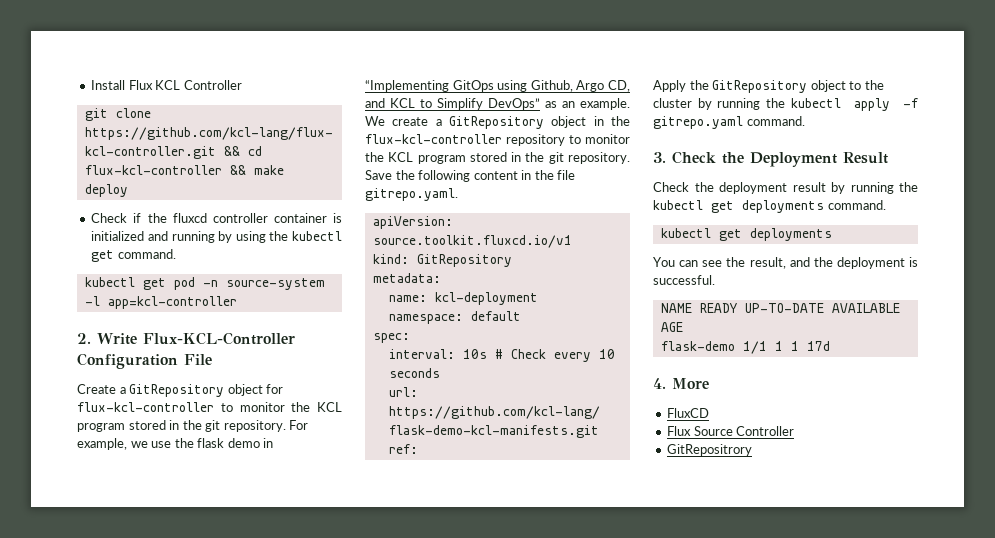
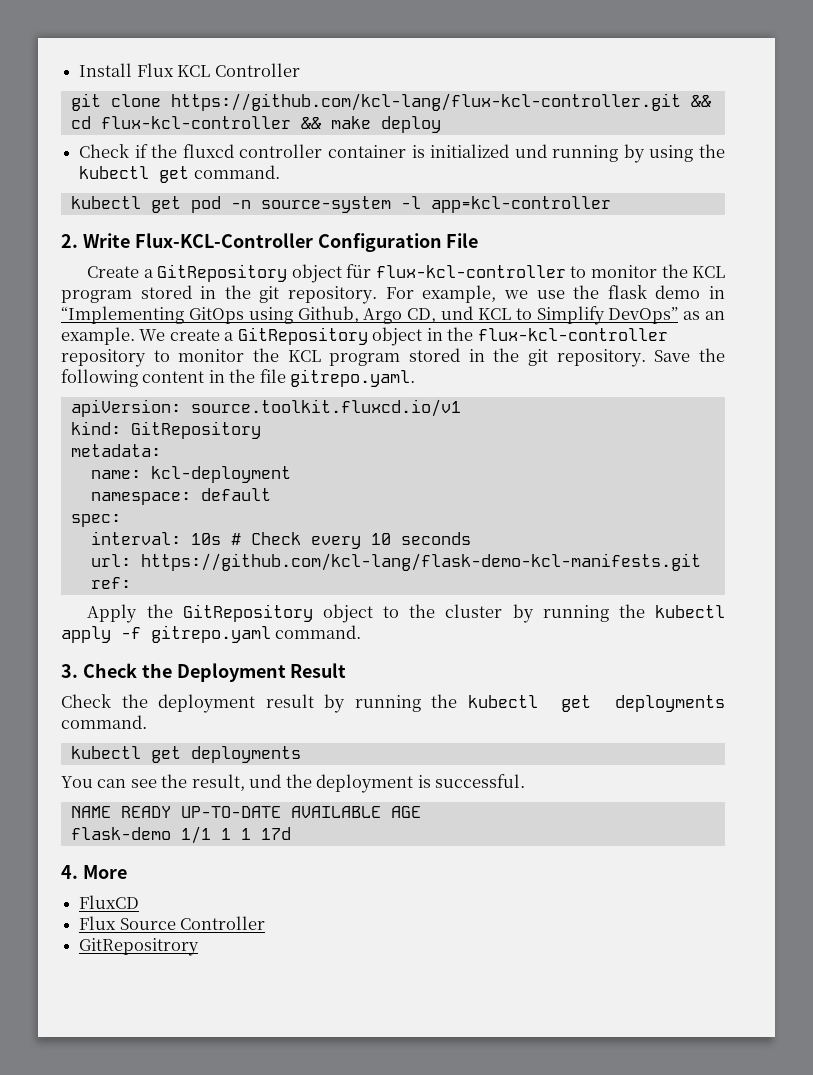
[147,231,168,241] and -> [514,144,547,158] und
[266,384,284,394] for -> [346,264,372,278] für
[365,98,385,108] and -> [440,306,473,320] und
[789,257,810,267] and -> [249,774,282,788] und

